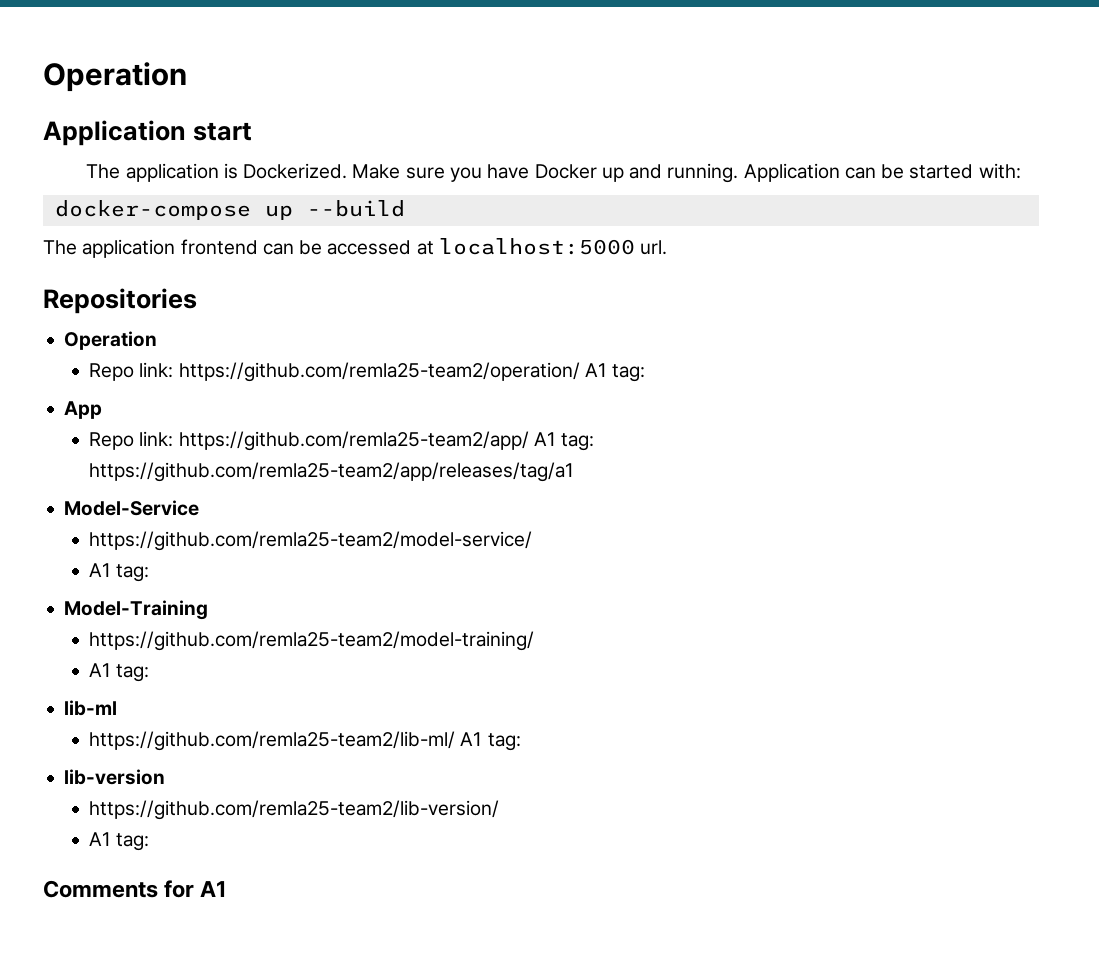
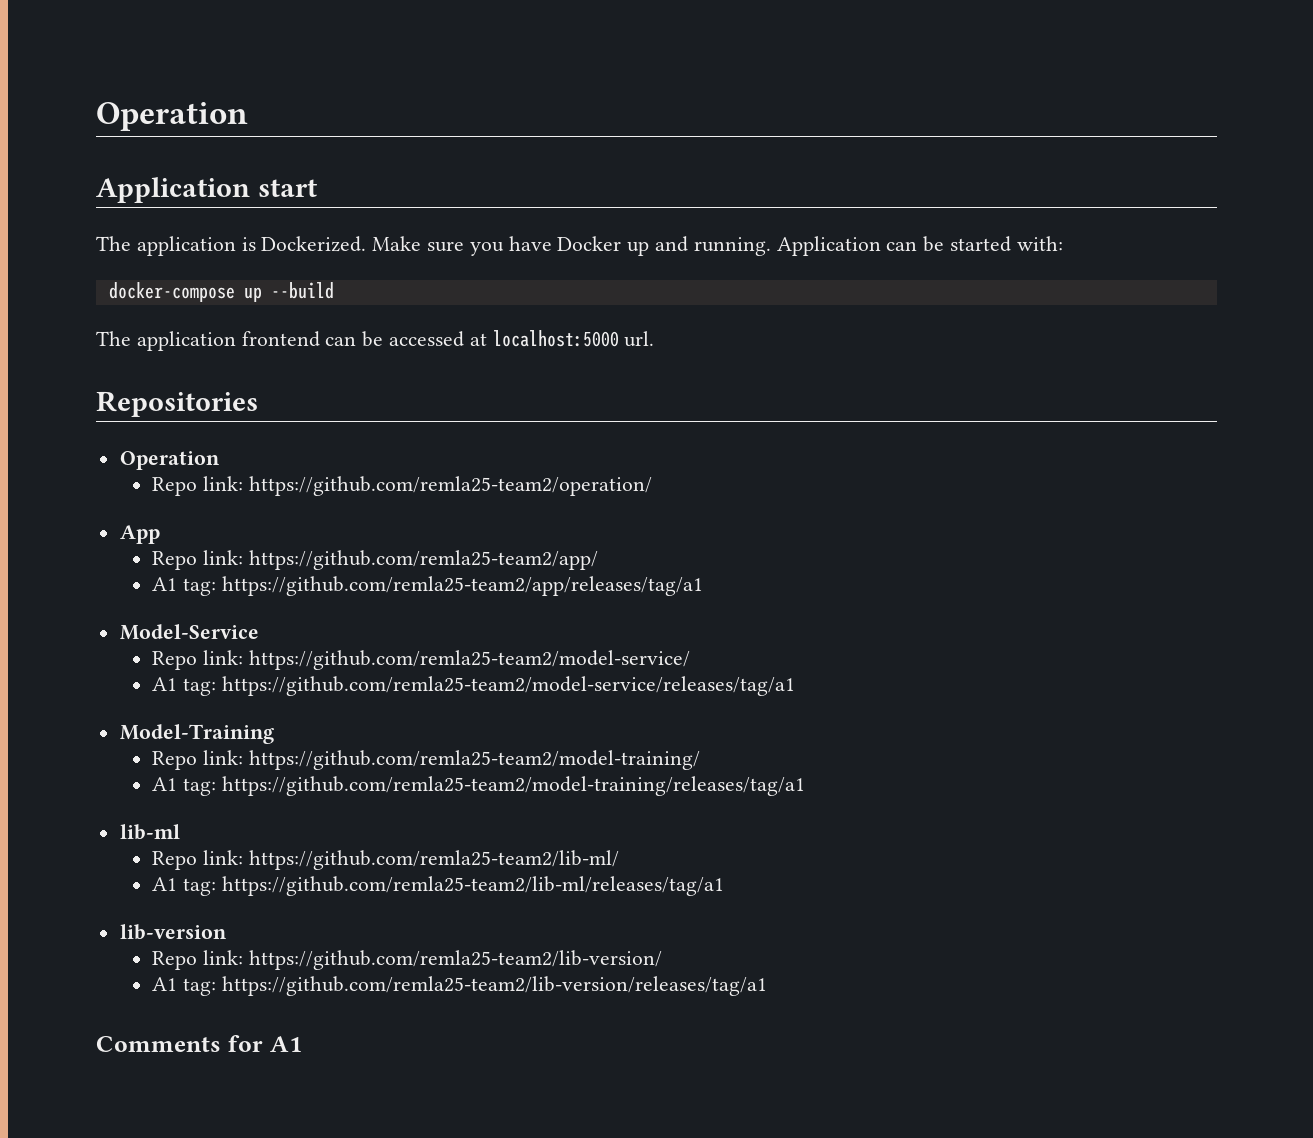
[584,363,646,382] A1 tag: -> (652, 486) none
(529, 441) none -> (598, 560) //
(200, 508) none -> [152,650,243,670] Repo link:
(150, 573) none -> [221,676,795,696] https://github.com/remla25-team2/model-service/releases/tag/a1
(209, 610) none -> [152,750,243,770] Repo link:
(150, 673) none -> [221,776,805,796] https://github.com/remla25-team2/model-training/releases/tag/a1
(118, 708) none -> [152,850,243,870] Repo link:
[460,732,521,751] A1 tag: -> [152,876,724,896] // A1 tag: https://github.com/remla25-team2/lib-ml/releases/tag/a1
(166, 777) none -> [152,950,243,970] Repo link:
(150, 842) none -> [221,976,767,996] https://github.com/remla25-team2/lib-version/releases/tag/a1

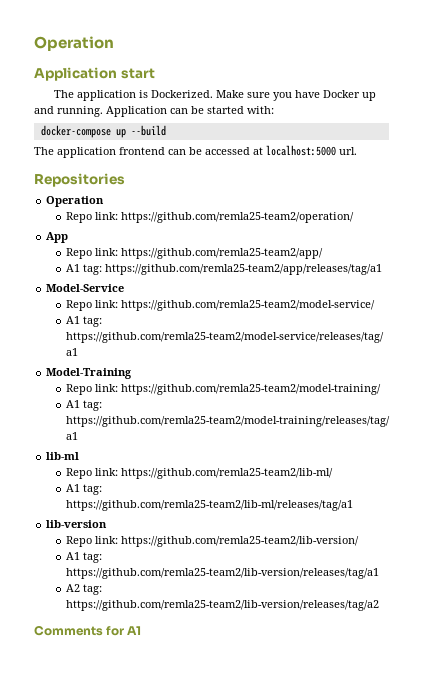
(767, 986) none -> [65,584,102,595] [65,600,379,611] // A2 tag: https://github.com/remla25-team2/lib-version/releases/tag/a2

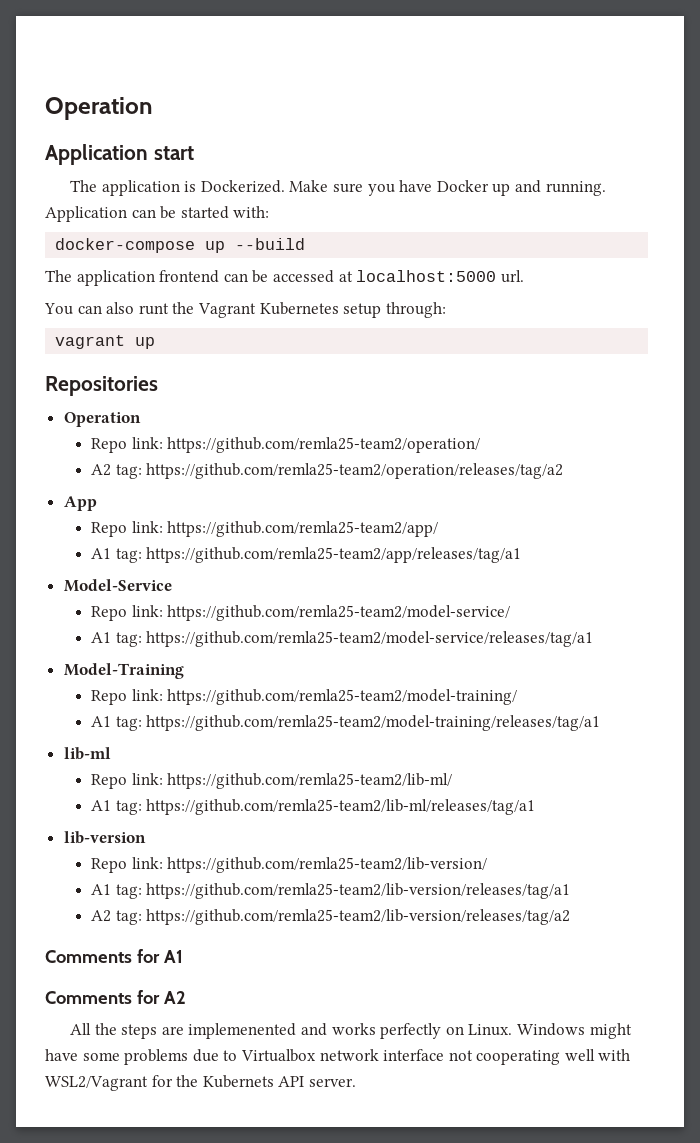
(357, 151) none -> [44,302,446,318] [55,335,156,349] // You can also runt the Vagrant Kubernetes setup through: // vagrant up
(354, 217) none -> [91,463,564,479] // A2 tag: https://github.com/remla25-team2/operation/releases/tag/a2
(142, 630) none -> [45,990,186,1004] [70,1023,632,1039] [45,1049,631,1065] [45,1075,356,1091] // Comments for A2 // All the steps are implemenented and works perfectly on Linux. Windows might have some problems due to Virtualbox network interface not cooperating well with WSL2/Vagrant for the Kubernets API server.

